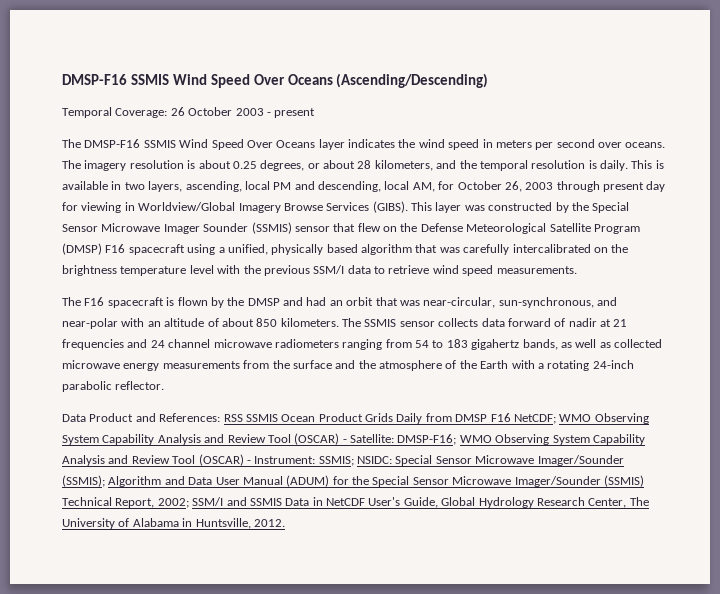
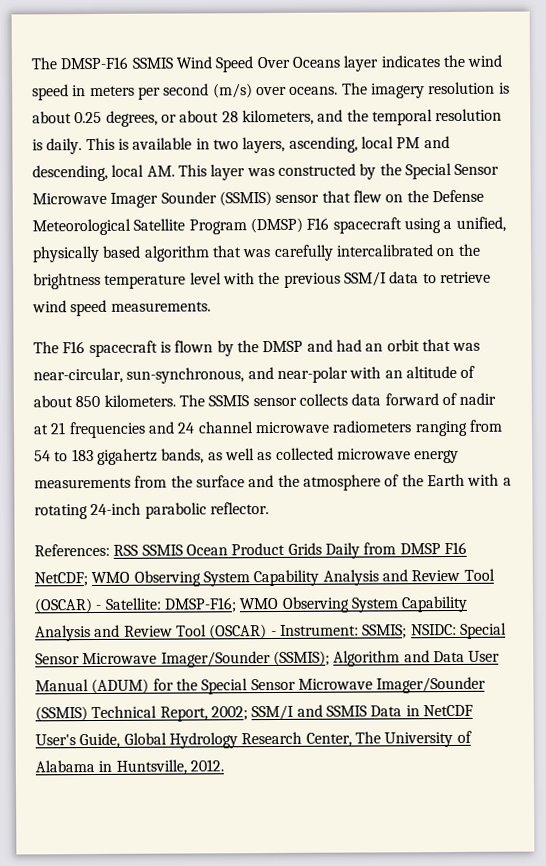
[62,73,489,88] [62,107,316,118] DMSP-F16 SSMIS Wind Speed Over Oceans (Ascending/Descending) // Temporal Coverage: 26 October 2003 - present // -> (31, 63) none
(595, 143) none -> [212,83,253,99] (m/s)
[412,181,666,192] [62,201,408,213] AM, for October 26, 2003 through present day for viewing in Worldview/Global Imagery Browse Services (GIBS). -> [146,165,175,177] AM.
[62,413,156,422] Data Product and -> (269, 508) none

